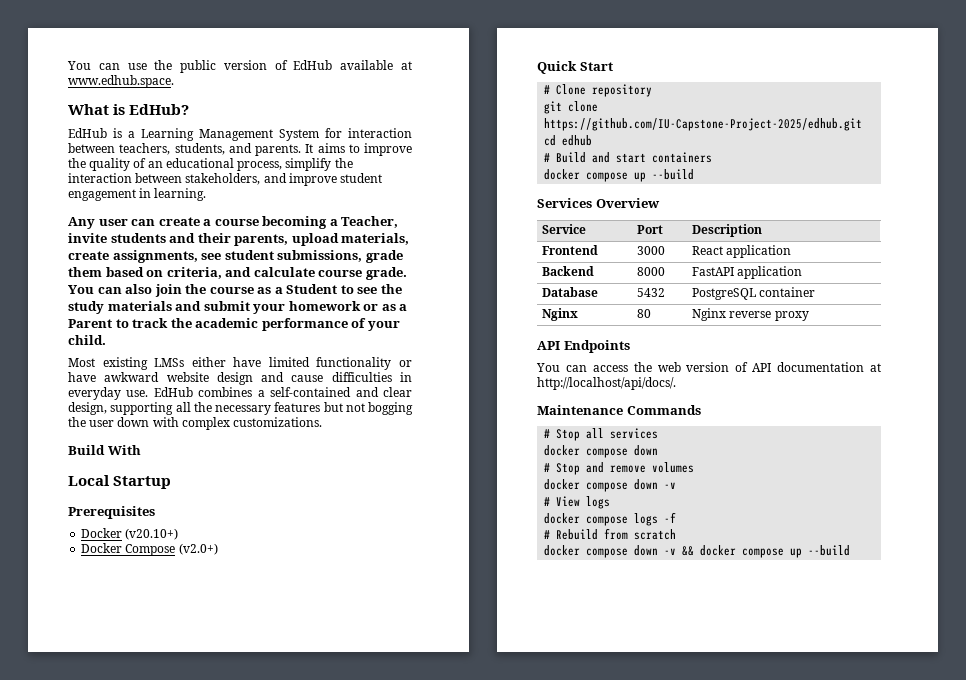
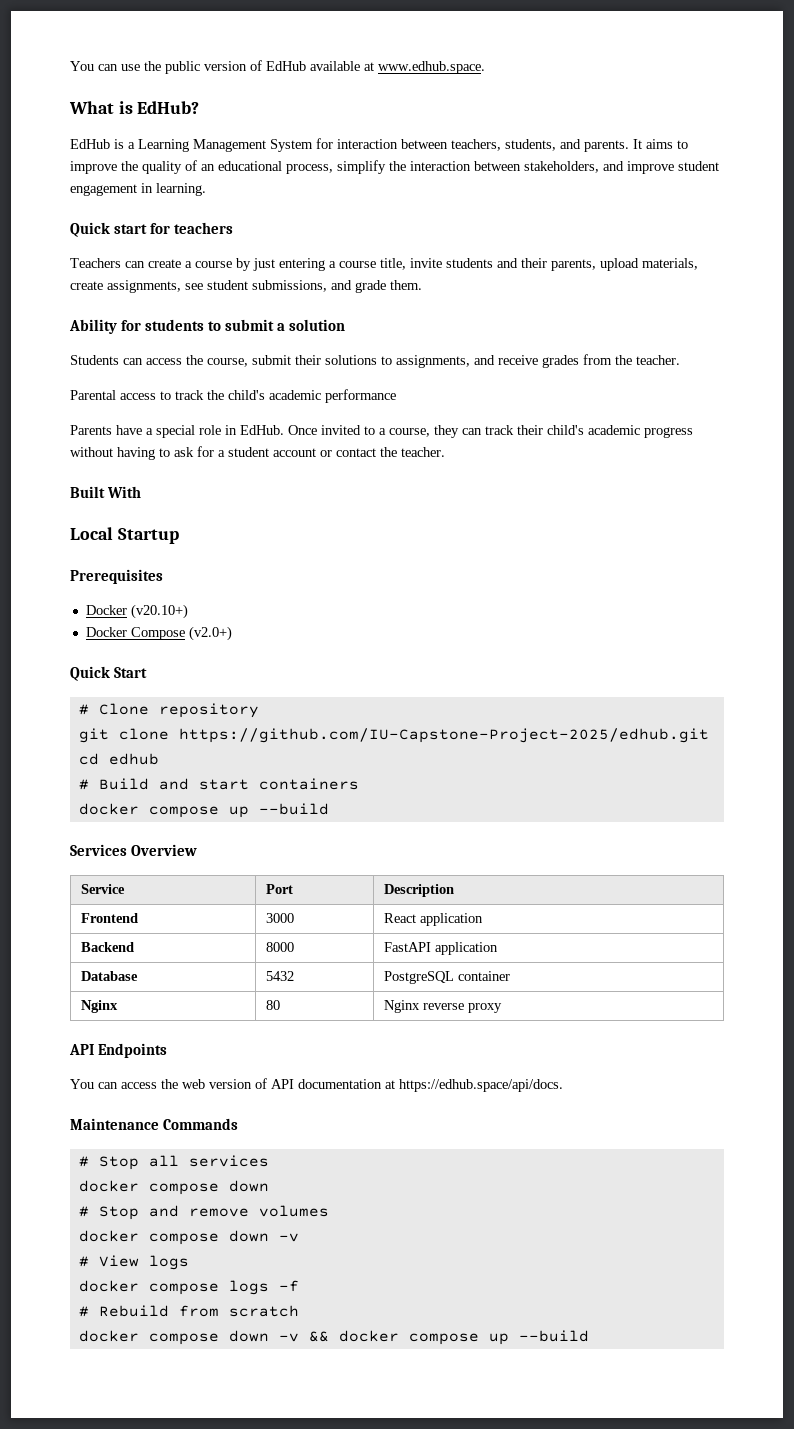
[68,216,399,229] Any user can create a course becoming a Teacher, -> [70,222,234,237] [70,258,406,271] Quick start for teachers // Teachers can create a course by just entering a course title,
[365,250,403,263] [68,267,407,280] [68,284,402,297] [68,301,408,314] [68,319,112,328] grade them based on criteria, and calculate course grade. You can also join the course as a Student to see the study materials and submit your homework or as a Parent -> [331,280,422,293] [69,319,346,334] [70,354,680,368] [70,390,156,400] and grade them. // Ability for students to submit a solution // Students can access the course, submit their solutions to assignments, and receive grades from the teacher. // Parental access
(192, 323) none -> [228,390,265,400] child's
[351,318,400,331] [68,335,106,345] [68,357,412,370] [68,372,412,385] [68,387,412,400] [68,402,413,415] [68,417,323,430] [68,445,105,455] of your child. // Most existing LMSs either have limited functionality or have awkward website design and cause difficulties in everyday use. EdHub combines a self-contained and clear design, supporting all the necessary features but not bogging the user down with complex customizations. // Build -> [70,425,693,438] [70,446,445,460] [70,486,105,498] // Parents have a special role in EdHub. Once invited to a course, they can track their child's academic progress without having to ask for a student account or contact the teacher. // Built
[537,377,676,390] http://localhost/api/docs/. -> [399,1079,563,1092] https://edhub.space/api/docs.

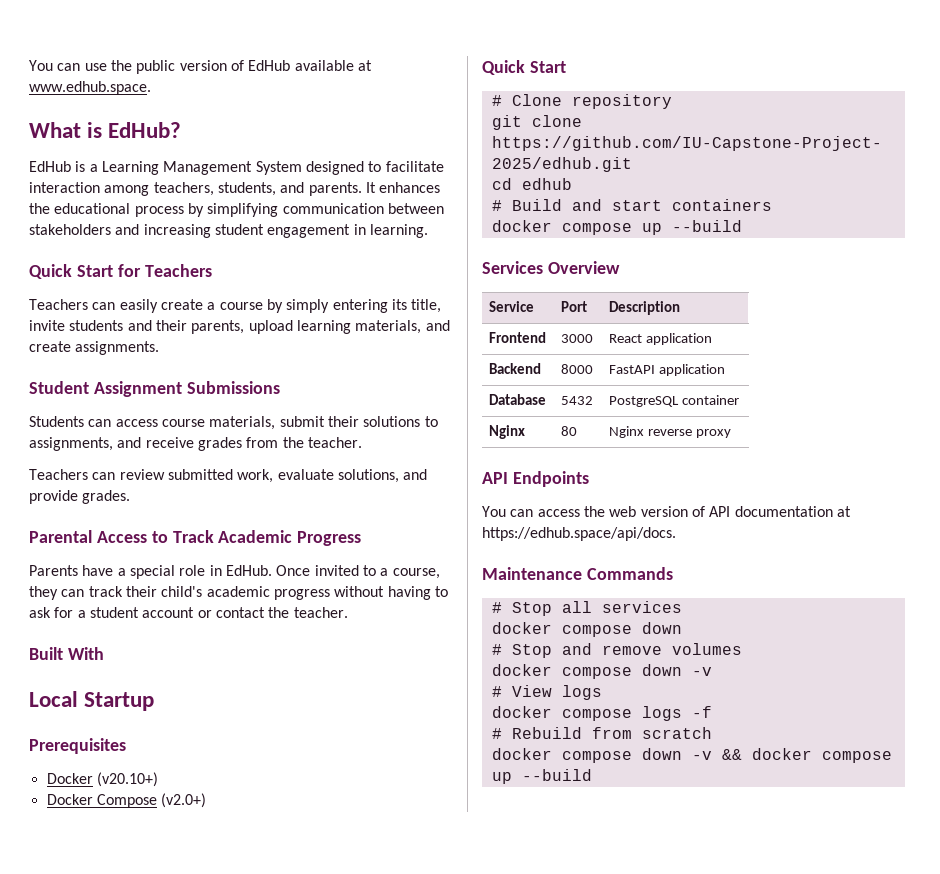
[316,138,448,149] for interaction between -> [305,161,444,175] [29,182,150,196] designed to facilitate interaction among
[646,139,688,149] [70,160,674,174] aims to improve the quality of an educational process, simplify the interaction between stakeholders, and improve -> [379,182,441,193] [29,203,444,217] [29,224,211,238] enhances the educational process by simplifying communication between stakeholders and increasing
[114,222,234,234] [70,258,145,268] start for teachers // Teachers can -> [76,264,212,277] [29,299,158,313] Start for Teachers // Teachers can easily
[253,258,376,271] just entering a course -> [286,299,407,313] simply entering its
[642,258,698,270] [70,280,422,293] [69,319,346,334] materials, create assignments, see student submissions, and grade them. // Ability for students to submit a solution -> [296,320,450,334] [29,341,160,355] [29,381,280,397] learning materials, and create assignments. // Student Assignment Submissions
[186,355,248,367] the course, -> [161,416,276,430] course materials,
[70,389,396,403] Parental access to track the child's academic performance -> [29,469,428,483] [29,490,131,504] [29,530,362,546] Teachers can review submitted work, evaluate solutions, and provide grades. // Parental Access to Track Academic Progress

